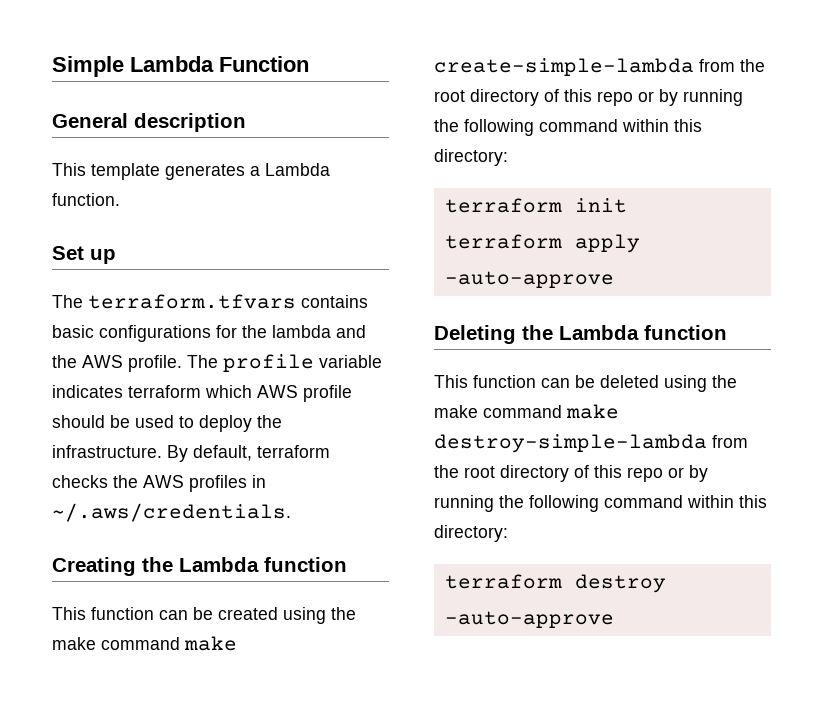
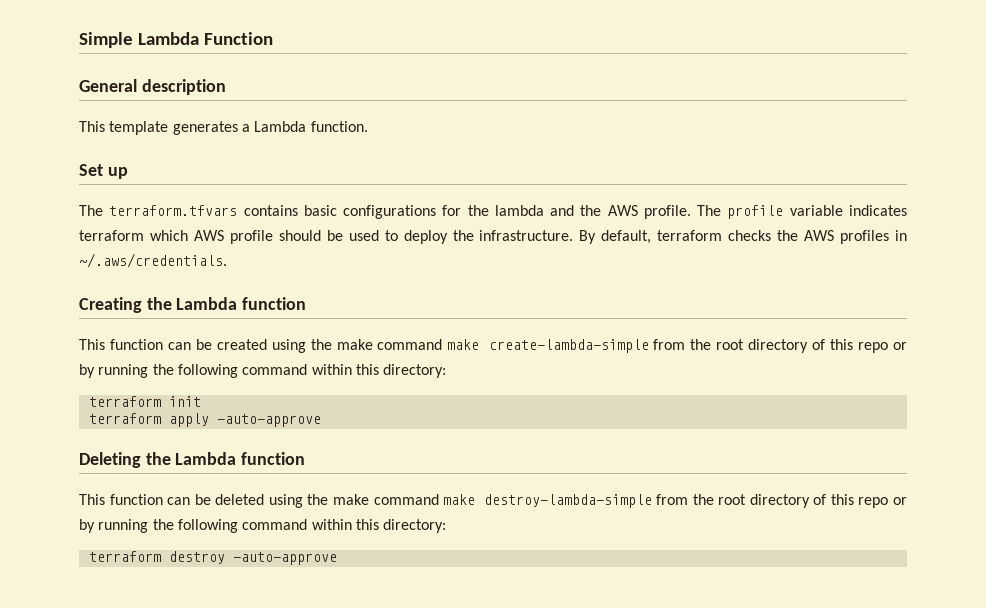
[434,58,694,76] create-simple-lambda -> [488,339,649,353] create-lambda-simple
[434,434,707,453] destroy-simple-lambda -> [483,494,652,508] destroy-lambda-simple

